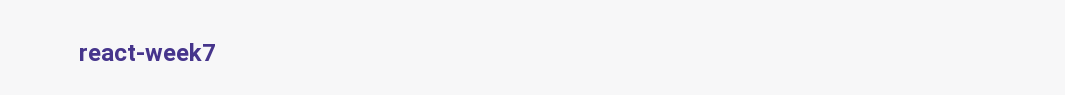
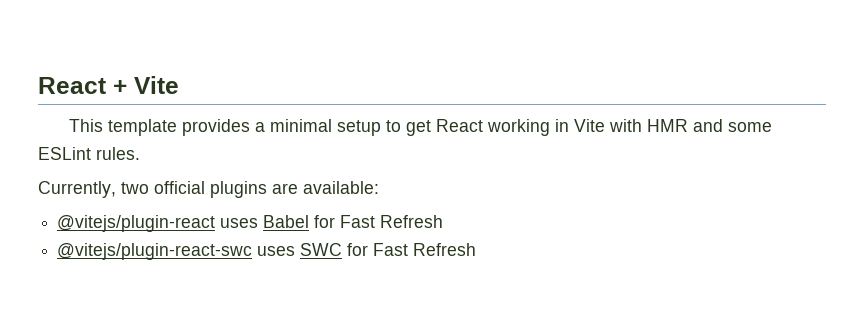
[79,43,216,61] react-week7 -> [38,76,179,94] [68,119,772,136] [38,147,140,160] [38,181,379,198] [57,215,444,232] [57,243,477,260] React + Vite // This template provides a minimal setup to get React working in Vite with HMR and some ESLint rules. // Currently, two official plugins are available: // @vitejs/plugin-react uses Babel for Fast Refresh // @vitejs/plugin-react-swc uses SWC for Fast Refresh

